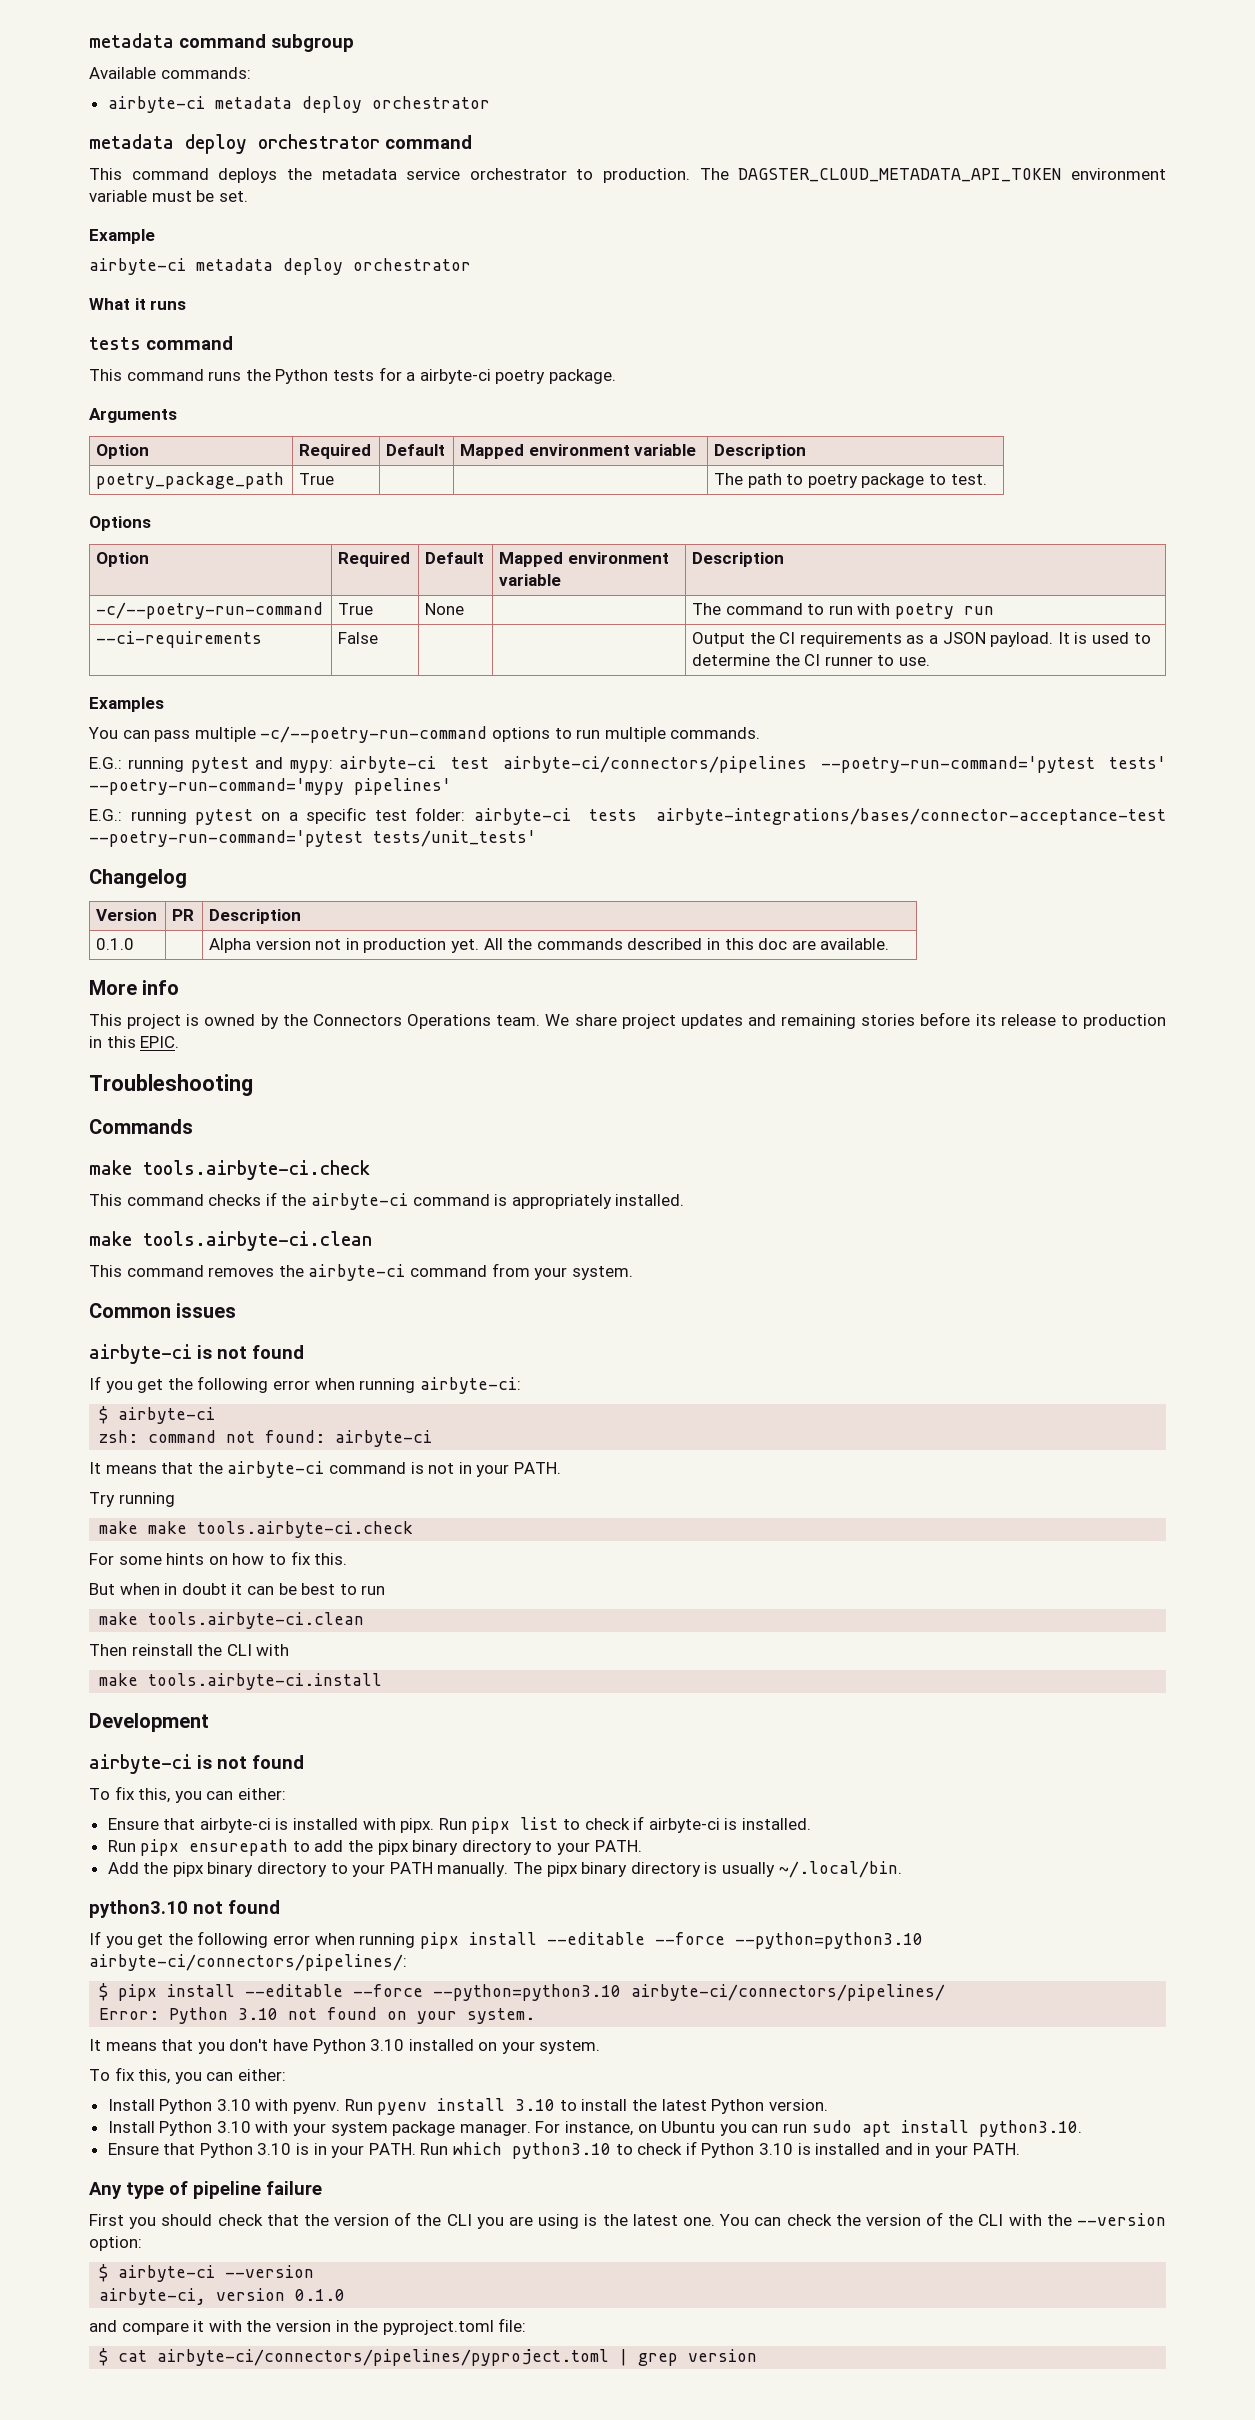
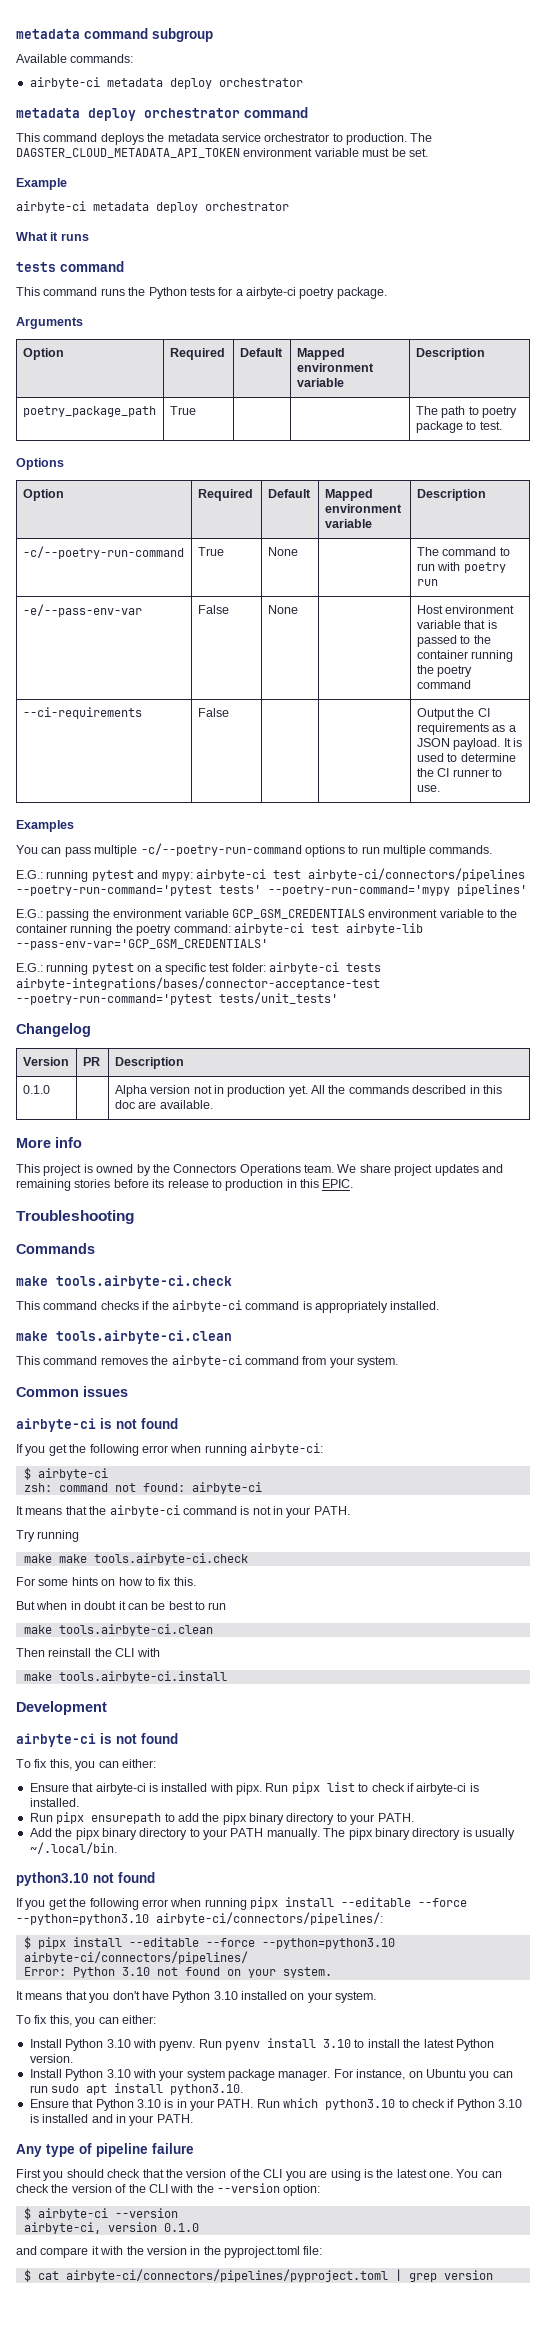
(995, 610) none -> [22,604,142,617] [197,605,229,614] [267,605,298,614] [416,605,515,614] [416,620,497,629] [416,635,491,647] [416,650,514,662] [416,665,473,677] [416,680,471,689] // -e/--pass-env-var | False | None | | Host environment variable that is passed to the container running the poetry command
(451, 786) none -> [16,909,518,921] [16,923,423,936] [16,939,268,950] // E.G.: passing the environment variable GCP_GSM_CREDENTIALS environment variable to the container running the poetry command: airbyte-ci test airbyte-lib --pass-env-var='GCP_GSM_CREDENTIALS'

